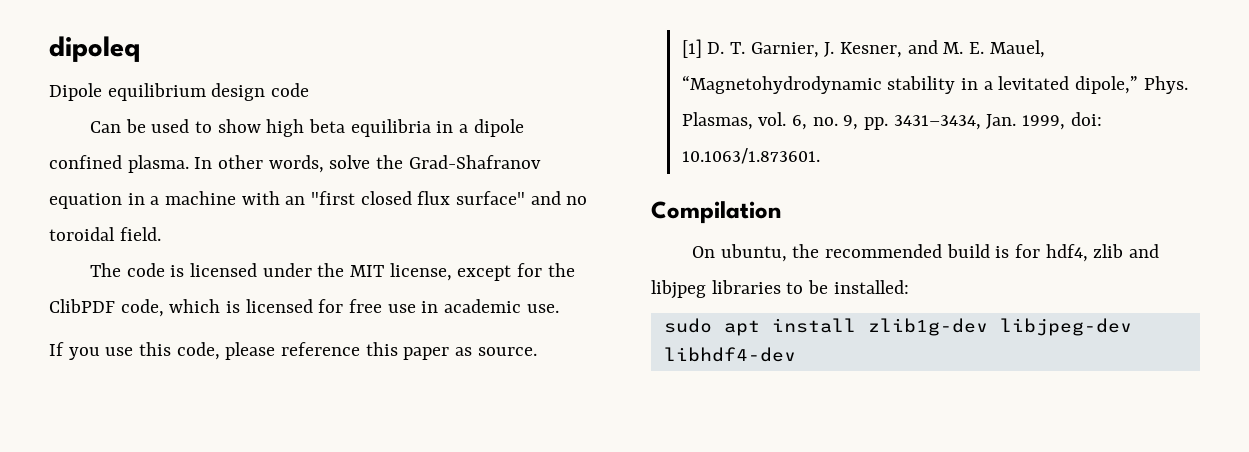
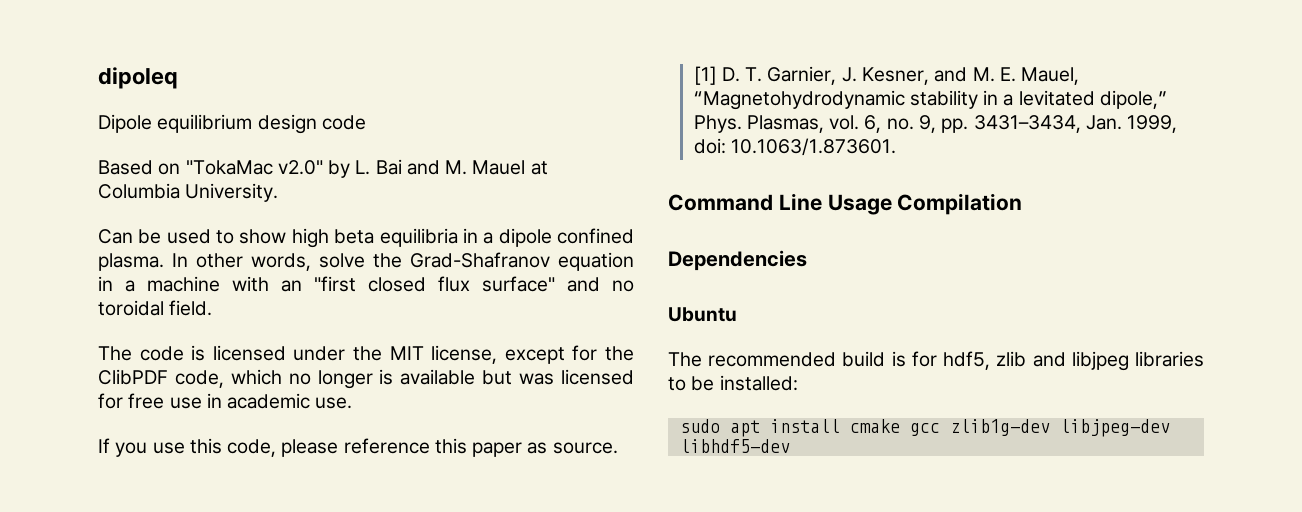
(310, 90) none -> [98,159,548,178] [98,183,279,202] // Based on "TokaMac v2.0" by L. Bai and M. Mauel at Columbia University.
[226,301,241,313] is -> [288,369,555,389] no longer is available but was
[651,201,781,224] [691,244,820,262] Compilation // On ubuntu, the -> [668,193,1023,215] [668,250,807,271] [668,307,737,322] [668,352,702,367] Command Line Usage Compilation // Dependencies // Ubuntu // The
[1045,244,1088,262] hdf4, -> [943,351,991,370] hdf5,
(856, 325) none -> [849,419,940,436] cmake gcc
[663,347,796,362] libhdf4-dev -> [679,439,790,453] libhdf5-dev

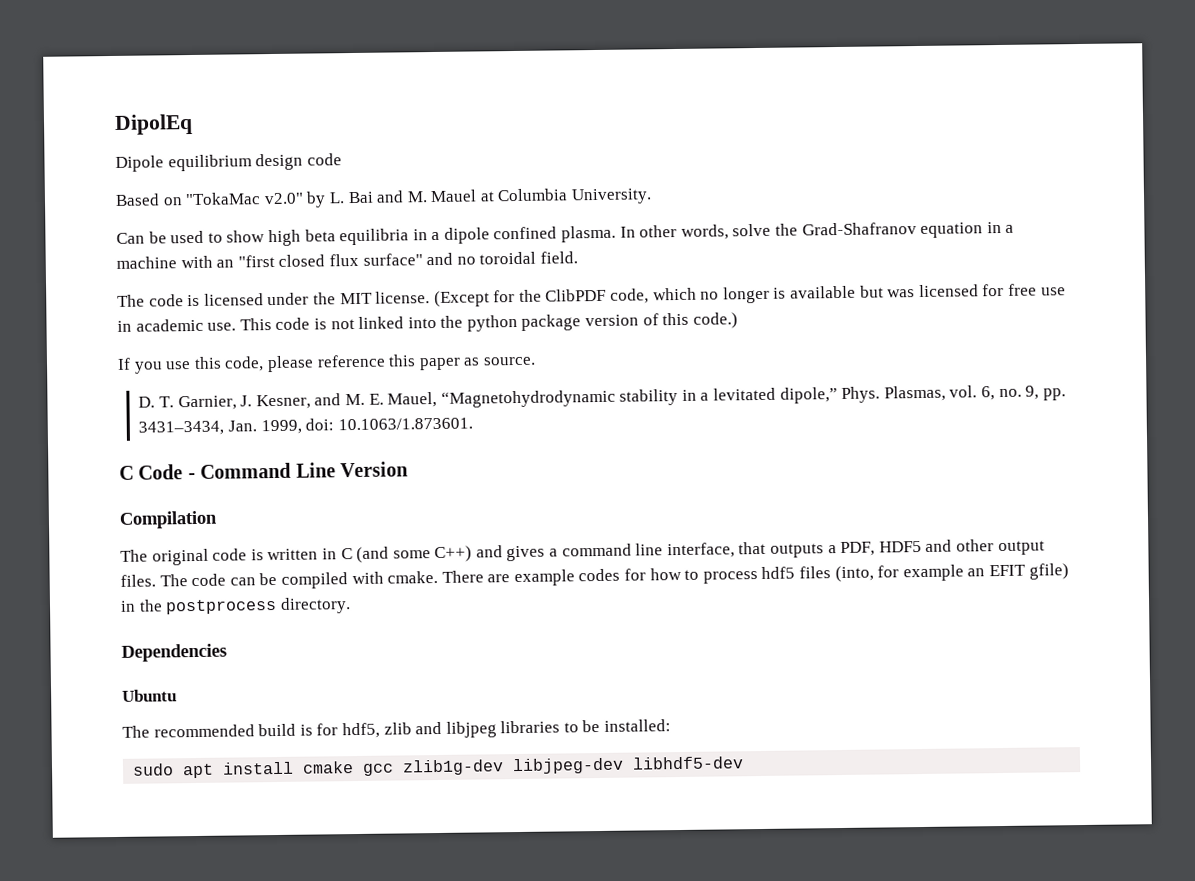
[98,67,178,89] dipoleq -> [114,114,193,135] DipolEq
[431,345,565,364] license, except -> [375,290,490,308] license. (Except
(353, 403) none -> [239,312,738,332] This code is not linked into the python package version of this code.)
[693,66,717,85] [1] -> (536, 361) none
(896, 147) none -> [119,464,196,480] C Code -
[827,194,892,215] Usage -> [340,461,408,478] Version //
(1023, 204) none -> [120,539,1045,566] [120,563,1069,589] [120,597,351,615] // The original code is written in C (and some C++) and gives a command line interface, that outputs a PDF, HDF5 and other output files. The code can be compiled with cmake. There are example codes for how to process hdf5 files (into, for example an EFIT gfile) in the postprocess directory.

